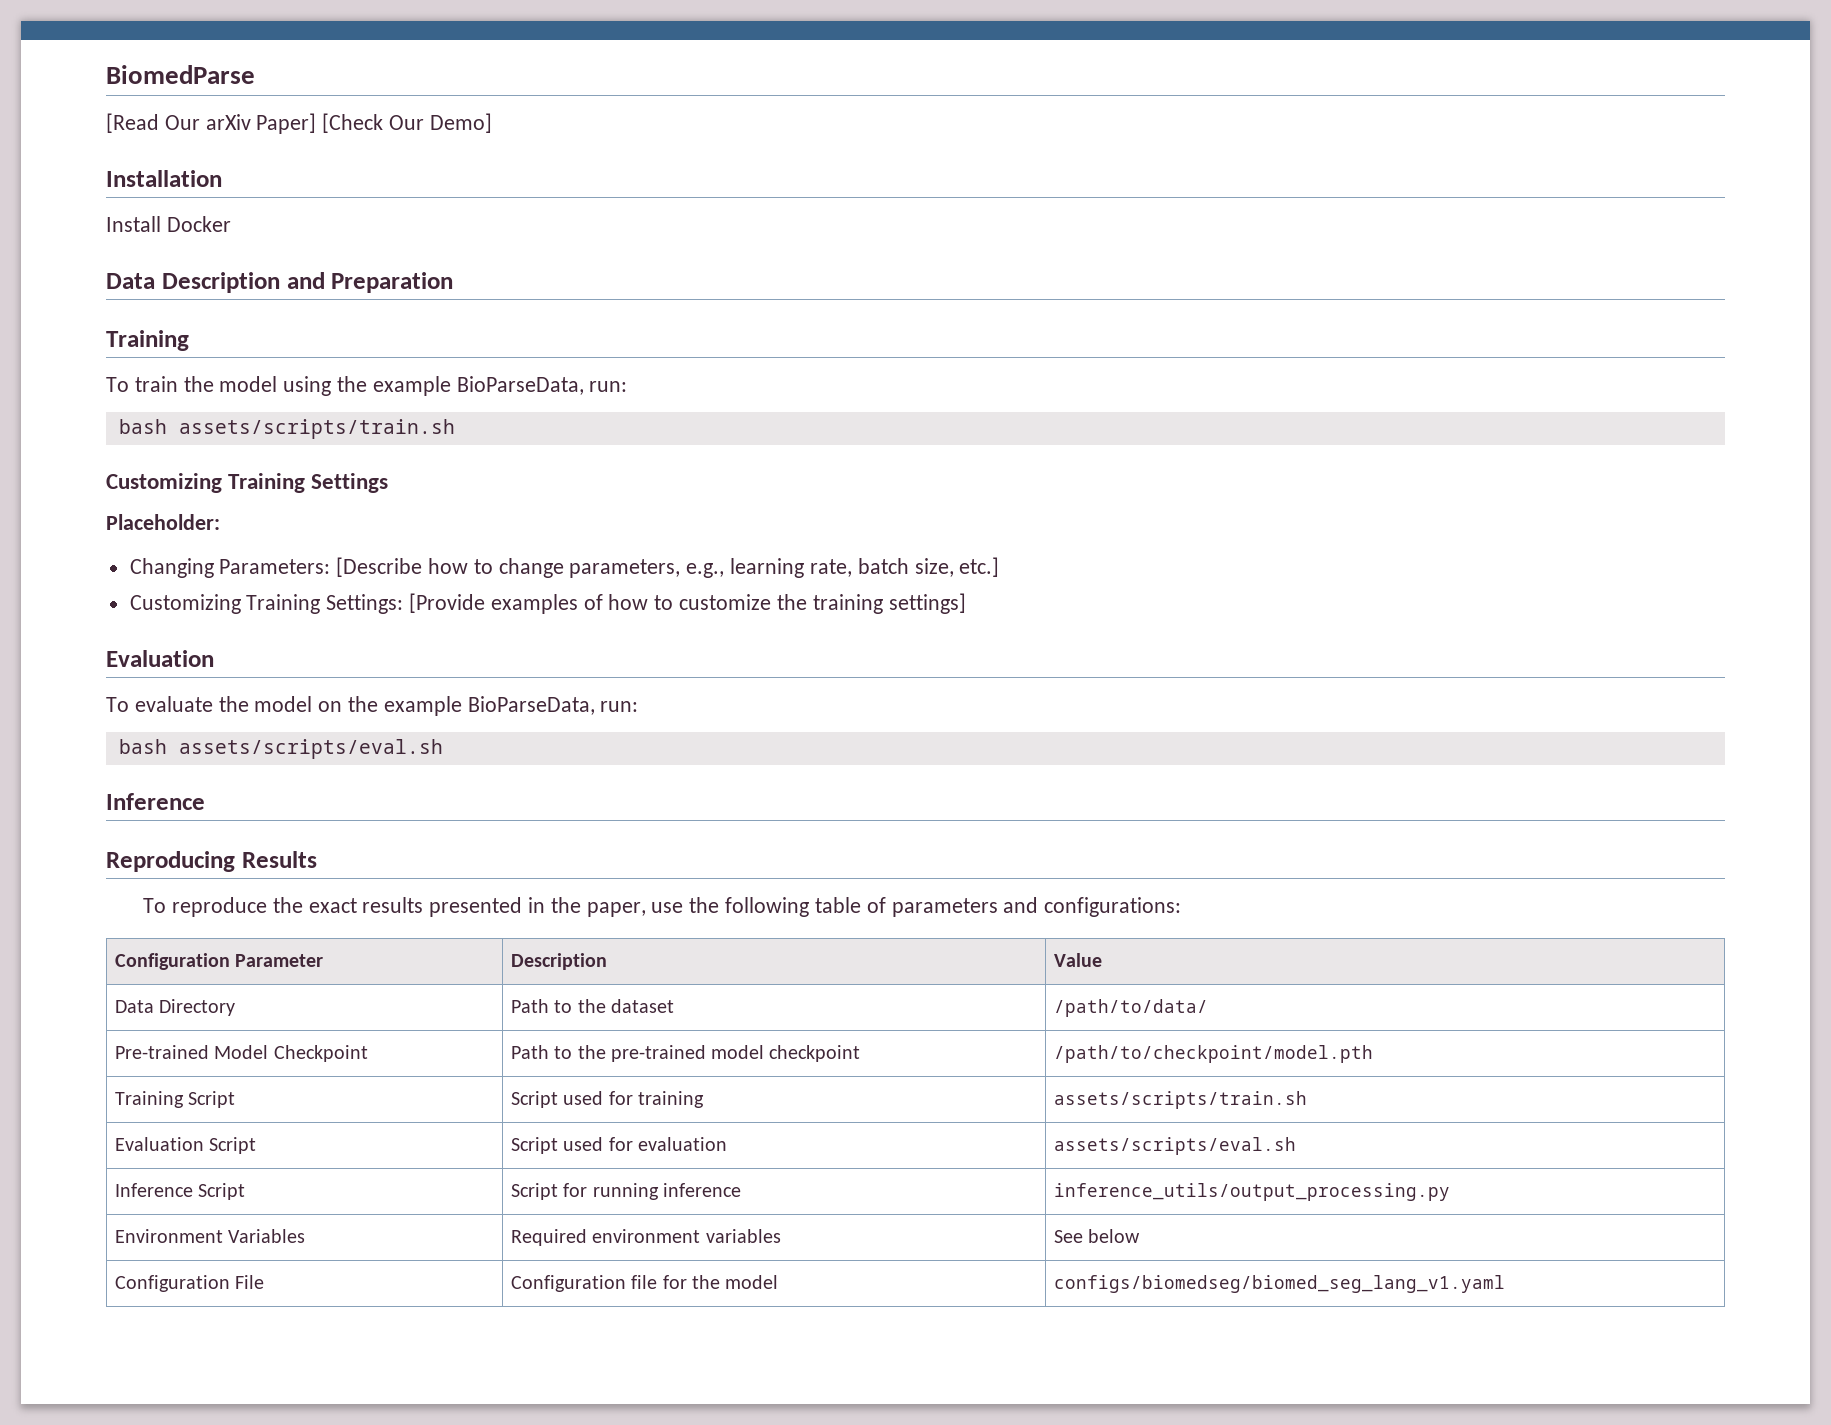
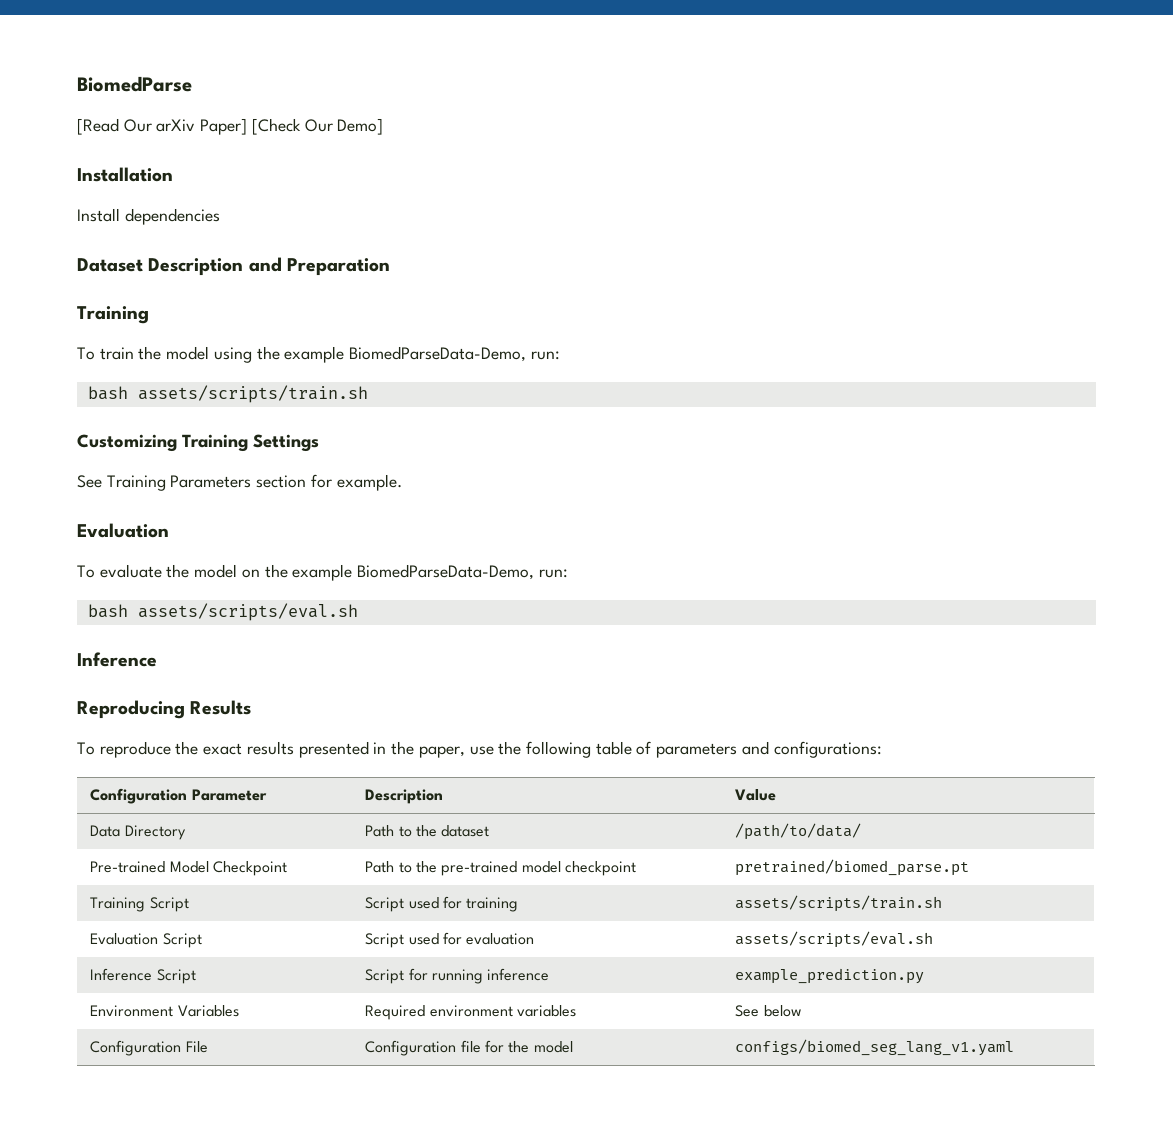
[166,216,231,232] [106,273,155,289] Docker // Data -> [124,208,220,225] [77,258,143,272] dependencies // Dataset
[456,376,584,395] BioParseData, -> [349,346,527,362] BiomedParseData-Demo,
[106,514,220,530] [129,557,1000,578] [129,593,966,614] Placeholder: // Changing Parameters: [Describe how to change parameters, e.g., learning rate, batch size, etc.] // Customizing Training Settings: [Provide examples of how to customize the training settings] -> [77,474,402,491] See Training Parameters section for example.
[467,696,595,715] BioParseData, -> [357,564,535,580] BiomedParseData-Demo,
[1054,1045,1374,1063] /path/to/checkpoint/model.pth -> [735,859,970,876] pretrained/biomed_parse.pt
[1054,1183,1451,1201] inference_utils/output_processing.py -> [735,968,925,984] example_prediction.py
[1054,1275,1506,1293] configs/biomedseg/biomed_seg_lang_v1.yaml -> [735,1039,1015,1056] configs/biomed_seg_lang_v1.yaml

